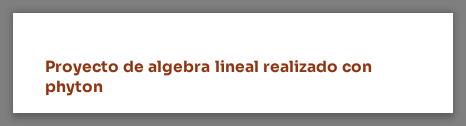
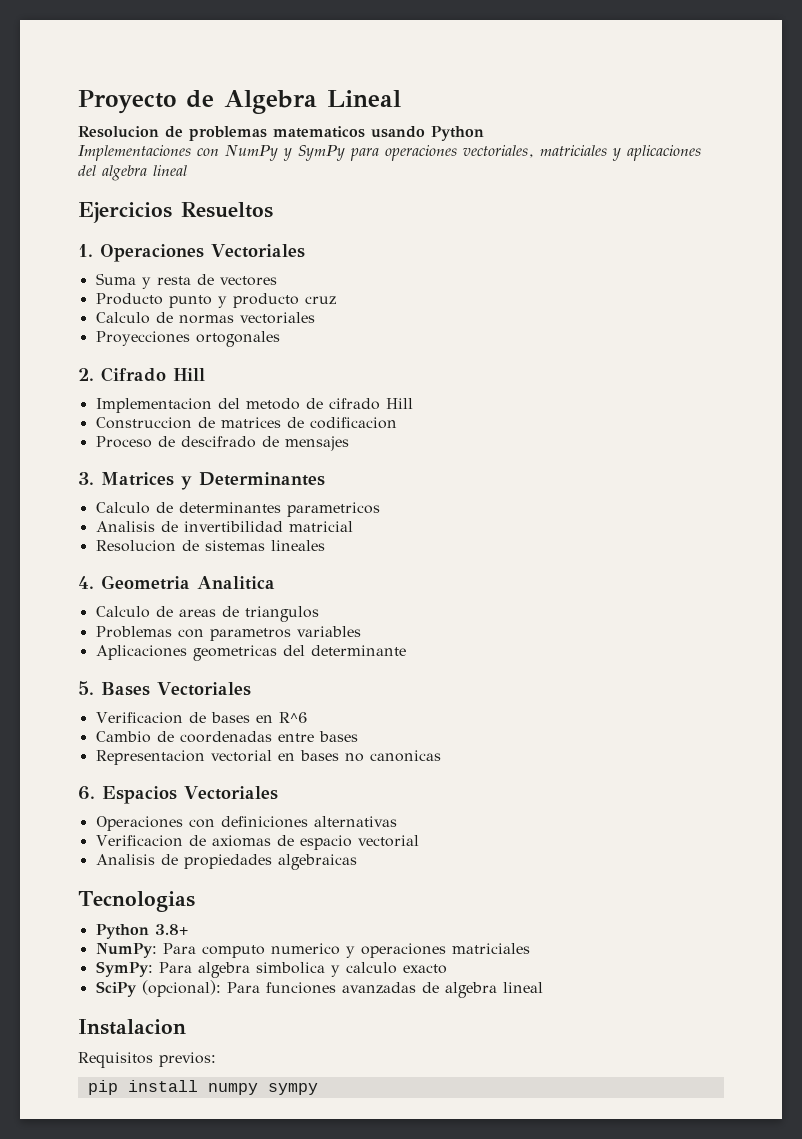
[148,60,372,76] [45,80,103,96] algebra lineal realizado con phyton -> [224,90,401,114] [78,126,484,141] [78,145,701,161] [78,165,187,181] [78,202,273,223] [78,244,305,262] [95,273,277,289] [95,293,336,308] [95,312,315,324] [95,331,280,347] [78,367,205,382] [95,398,413,413] [95,417,397,429] [95,436,349,451] [78,472,325,490] [95,502,380,517] [95,521,353,532] [95,540,325,552] [78,575,275,590] [95,606,319,622] [95,626,361,641] [95,645,406,661] [78,681,251,696] [95,712,307,724] [95,731,358,743] [95,750,441,765] [78,786,278,804] [95,816,397,831] [95,835,419,850] [95,854,357,870] [78,891,195,912] [95,924,188,939] [95,943,530,958] [95,961,447,978] [95,980,543,998] [78,1019,186,1035] [78,1052,216,1068] [87,1080,318,1095] Algebra Lineal // Resolucion de problemas matematicos usando Python // Implementaciones con NumPy y SymPy para operaciones vectoriales, matriciales y aplicaciones del algebra lineal // Ejercicios Resueltos // 1. Operaciones Vectoriales // Suma y resta de vectores // Producto punto y producto cruz // Calculo de normas vectoriales // Proyecciones ortogonales // 2. Cifrado Hill // Implementacion del metodo de cifrado Hill // Construccion de matrices de codificacion // Proceso de descifrado de mensajes // 3. Matrices y Determinantes // Calculo de determinantes parametricos // Analisis de invertibilidad matricial // Resolucion de sistemas lineales // 4. Geometria Analitica // Calculo de areas de triangulos // Problemas con parametros variables // Aplicaciones geometricas del determinante // 5. Bases Vectoriales // Verificacion de bases en R^6 // Cambio de coordenadas entre bases // Representacion vectorial en bases no canonicas // 6. Espacios Vectoriales // Operaciones con definiciones alternativas // Verificacion de axiomas de espacio vectorial // Analisis de propiedades algebraicas // Tecnologias // Python 3.8+ // NumPy: Para computo numerico y operaciones matriciales // SymPy: Para algebra simbolica y calculo exacto // SciPy (opcional): Para funciones avanzadas de algebra lineal // Instalacion // Requisitos previos: // pip install numpy sympy

